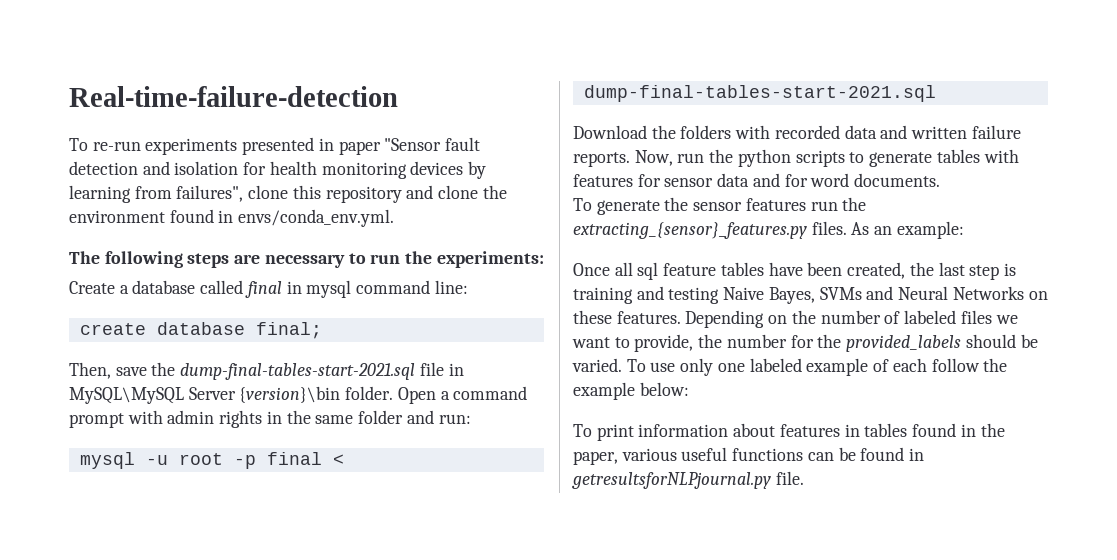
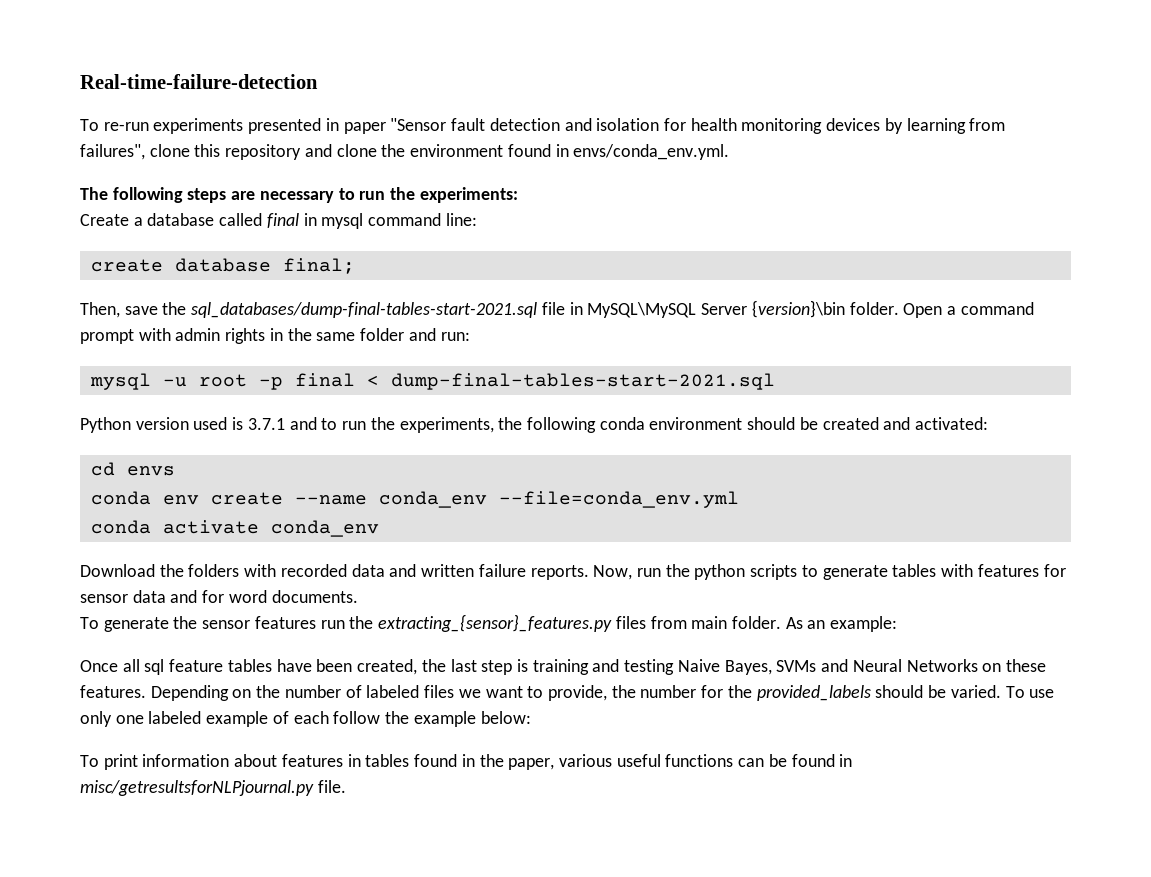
[180,363,416,380] dump-final-tables-start-2021.sql -> [191,302,538,318] sql_databases/dump-final-tables-start-2021.sql
(936, 93) none -> [80,417,989,433] [90,462,175,476] [90,491,739,508] [90,520,379,537] // Python version used is 3.7.1 and to run the experiments, the following conda environment should be created and activated: // cd envs // conda env create --name conda_env --file=conda_env.yml // conda activate conda_env
[811,221,847,235] files. -> [615,616,781,629] files from main folder.
[572,472,771,489] getresultsforNLPjournal.py -> [80,780,314,796] misc/getresultsforNLPjournal.py

